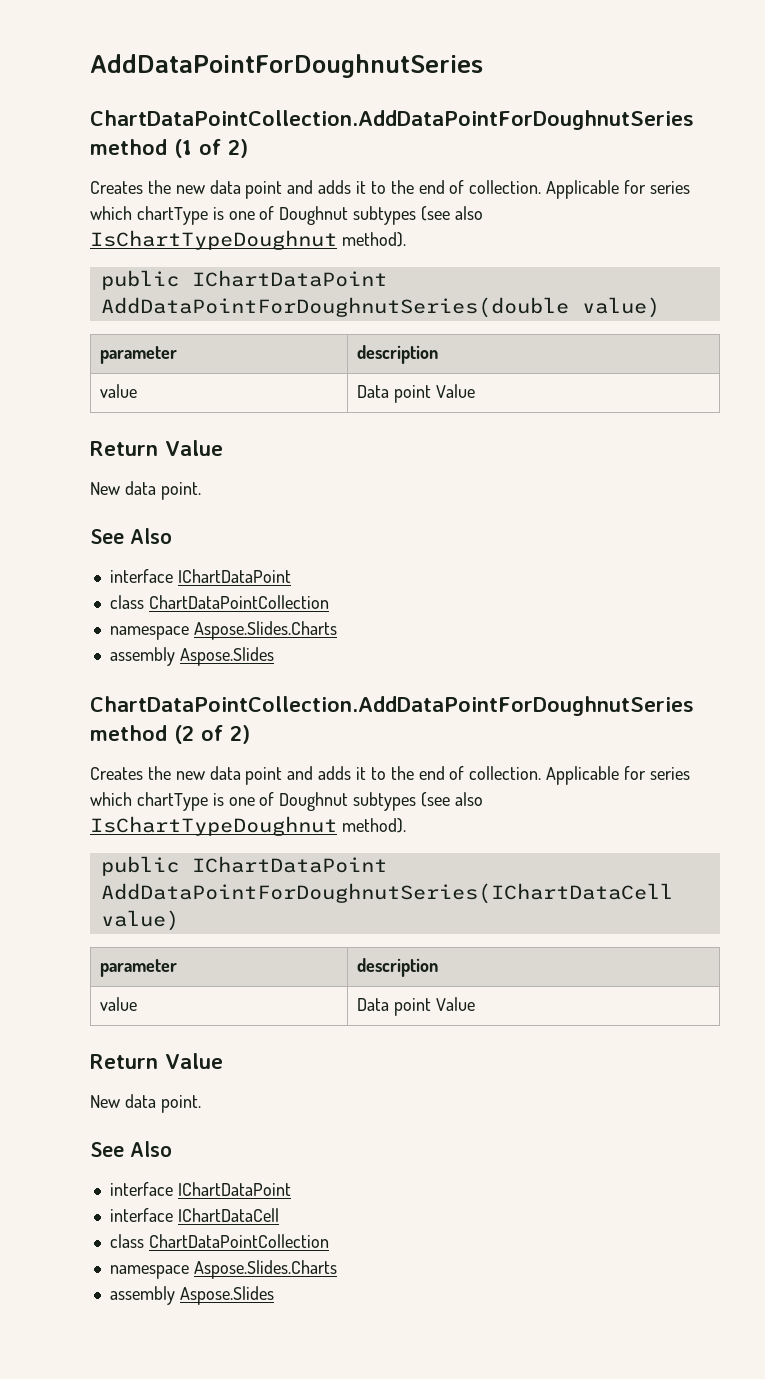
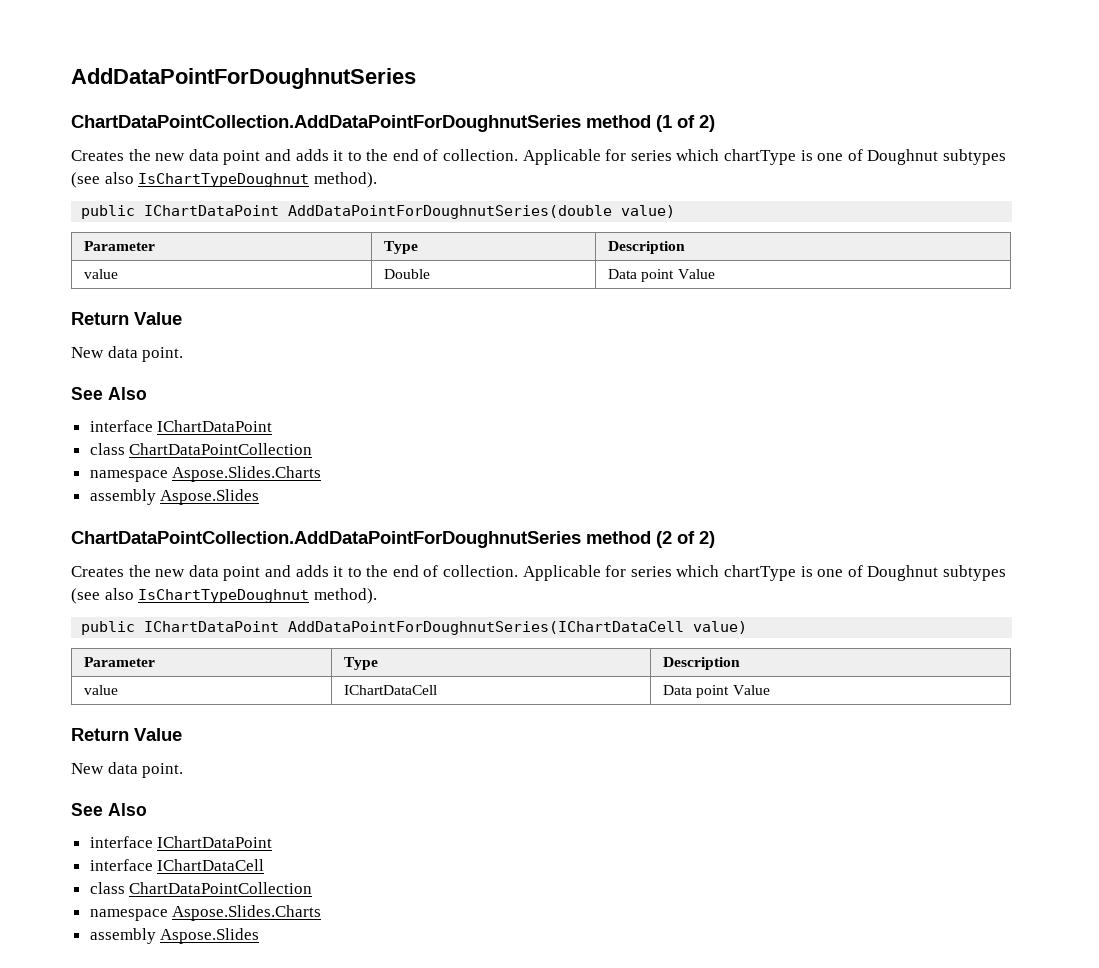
[99,346,177,364] [356,345,438,364] [99,384,137,398] parameter | description // value -> [84,241,156,251] [384,241,419,254] [608,241,686,254] [84,269,119,279] [384,269,431,279] Parameter | Type | Description // value | Double
[99,959,177,977] [356,958,438,977] [99,997,137,1011] parameter | description // value -> [84,657,156,667] [344,657,379,670] [663,657,741,670] [84,685,119,695] [344,685,438,695] Parameter | Type | Description // value | IChartDataCell

